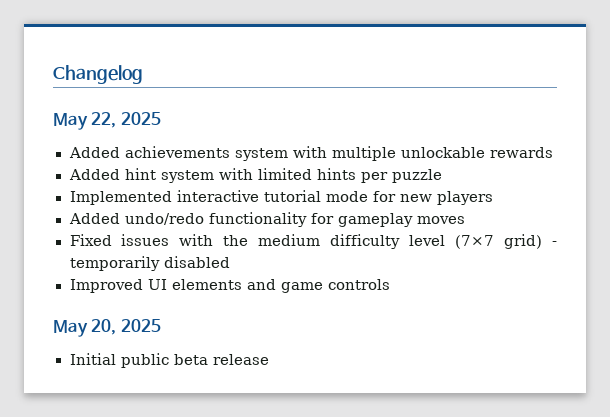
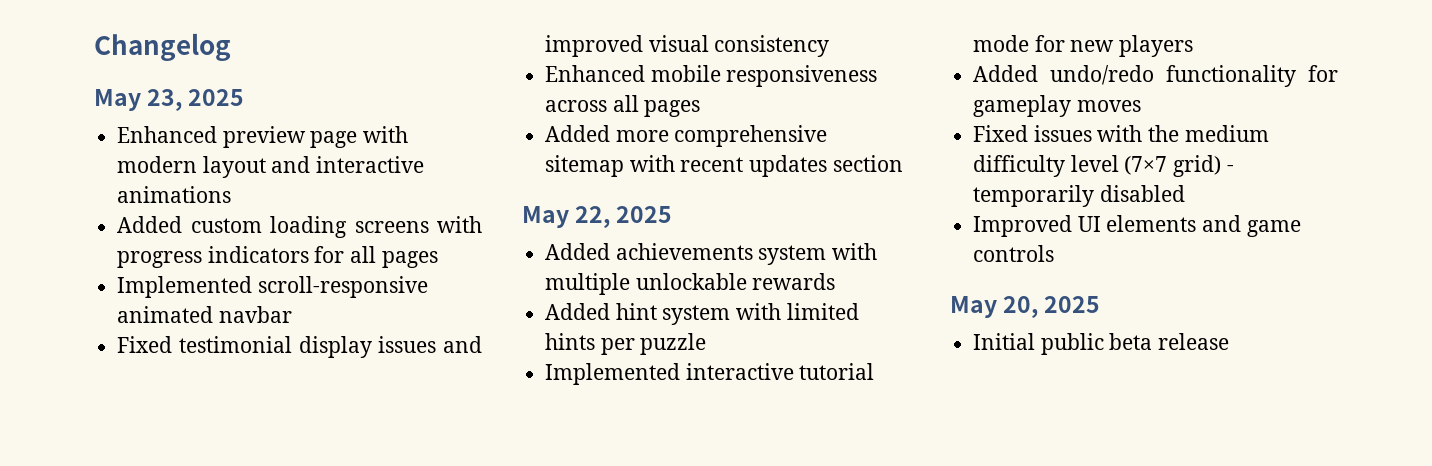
(143, 74) none -> [94,89,245,111] [117,126,409,148] [117,156,425,178] [117,186,232,203] [117,216,482,238] [117,246,438,268] [117,276,428,298] [117,306,292,323] [117,336,482,358] [545,35,830,57] [545,65,878,87] [545,95,701,117] [545,125,828,147] [545,155,903,177] // May 23, 2025 // Enhanced preview page with modern layout and interactive animations // Added custom loading screens with progress indicators for all pages // Implemented scroll-responsive animated navbar // Fixed testimonial display issues and improved visual consistency // Enhanced mobile responsiveness across all pages // Added more comprehensive sitemap with recent updates section

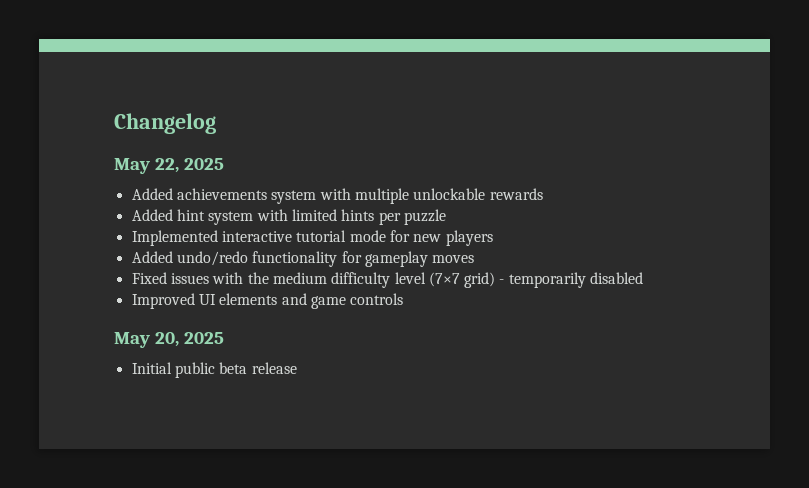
[94,89,245,111] [117,126,409,148] [117,156,425,178] [117,186,232,203] [117,216,482,238] [117,246,438,268] [117,276,428,298] [117,306,292,323] [117,336,482,358] [545,35,830,57] [545,65,878,87] [545,95,701,117] [545,125,828,147] [545,155,903,177] // May 23, 2025 // Enhanced preview page with modern layout and interactive animations // Added custom loading screens with progress indicators for all pages // Implemented scroll-responsive animated navbar // Fixed testimonial display issues and improved visual consistency // Enhanced mobile responsiveness across all pages // Added more comprehensive sitemap with recent updates section -> (216, 123) none

